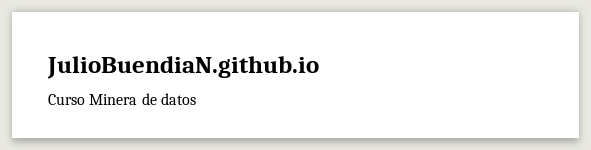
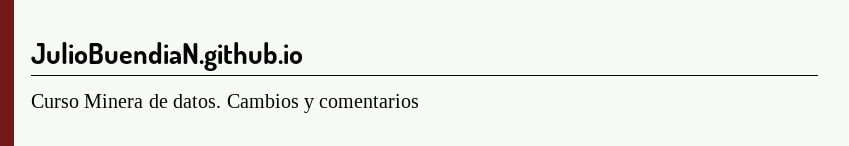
[160,93,196,105] datos -> [173,94,420,113] datos. Cambios y comentarios

